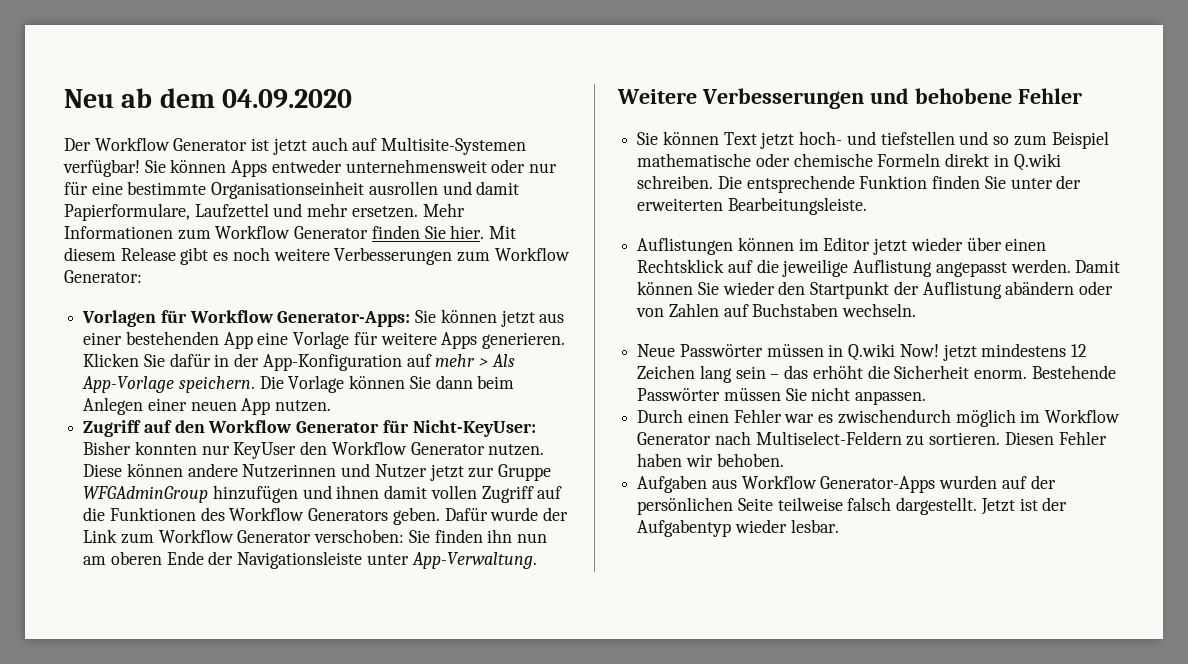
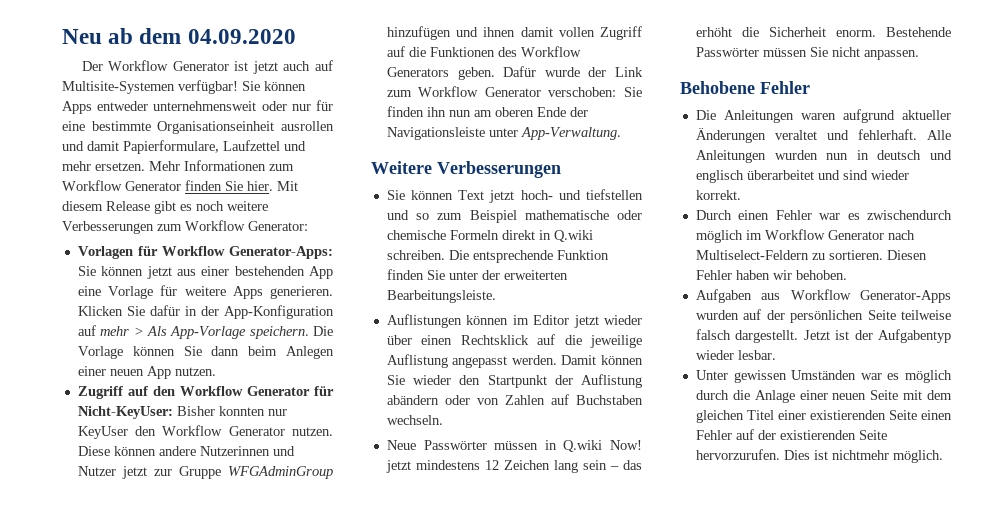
[869,88,1082,104] und behobene Fehler -> (561, 169) none
(927, 398) none -> [680,81,810,94] [695,109,951,123] [695,128,951,143] [695,150,952,163] [695,170,909,183] [695,190,741,200] // Behobene Fehler // Die Anleitungen waren aufgrund aktueller Änderungen veraltet und fehlerhaft. Alle Anleitungen wurden nun in deutsch und englisch überarbeitet und sind wieder korrekt.
(839, 526) none -> [695,370,952,383] [695,390,952,403] [695,410,952,423] [695,429,887,440] [695,449,943,463] // Unter gewissen Umständen war es möglich durch die Anlage einer neuen Seite mit dem gleichen Titel einer existierenden Seite einen Fehler auf der existierenden Seite hervorzurufen. Dies ist nichtmehr möglich.

